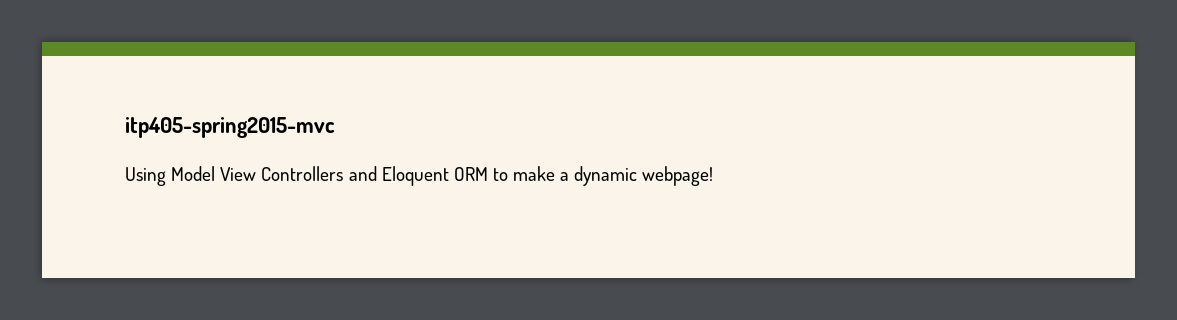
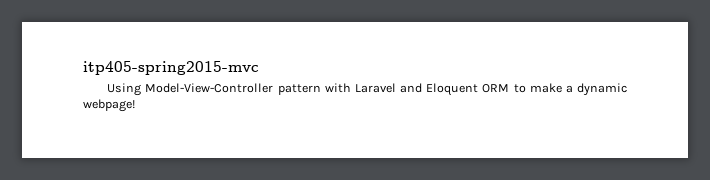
[171,166,344,181] Model View Controllers -> [145,83,396,95] Model-View-Controller pattern with Laravel

